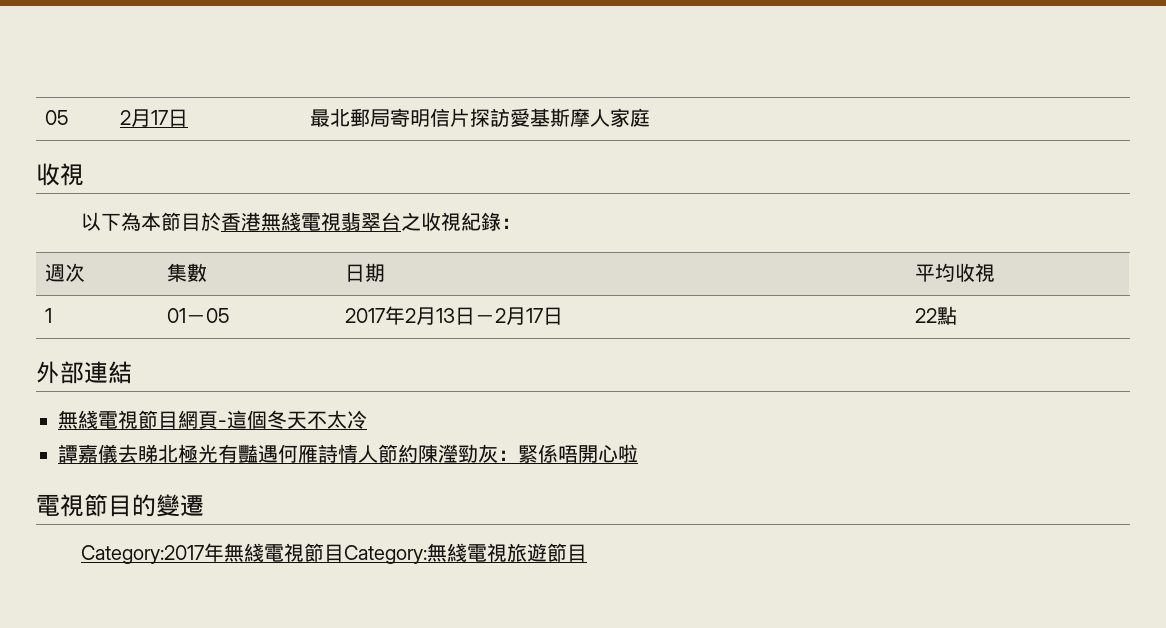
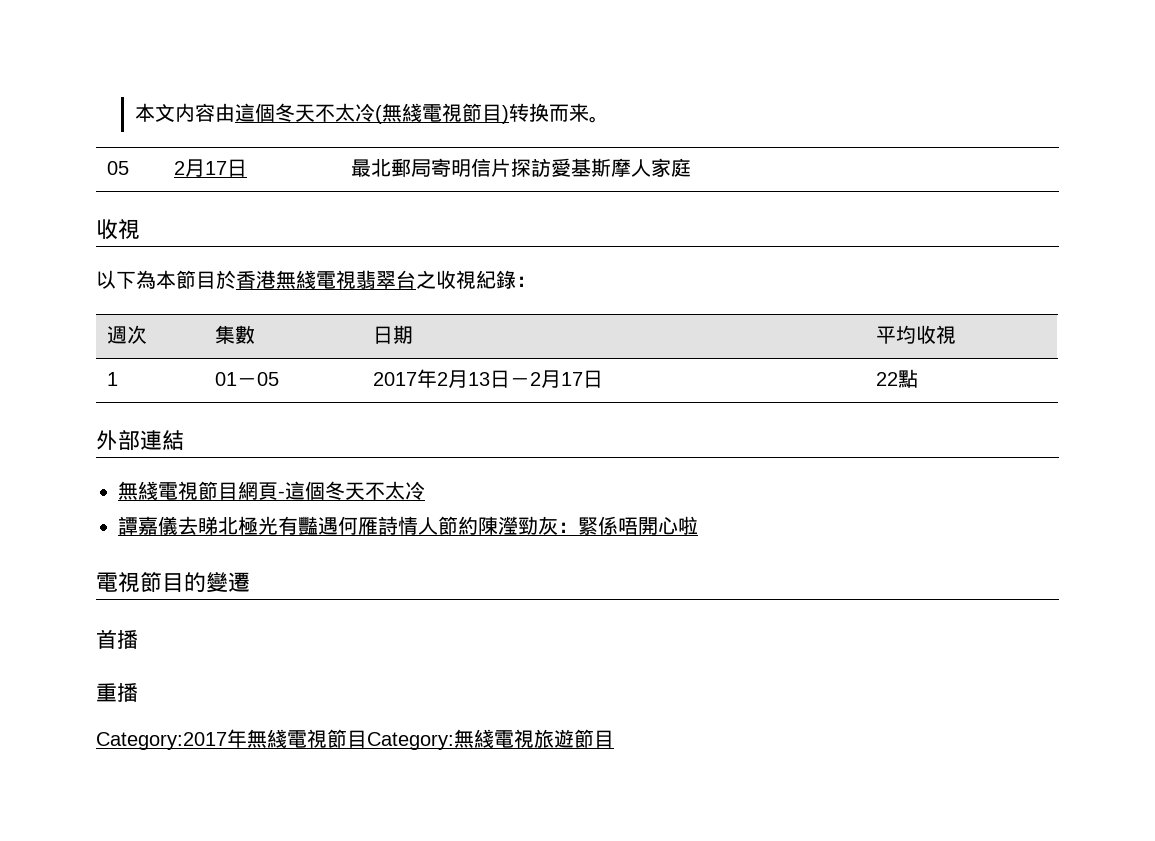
(45, 117) none -> [134,103,609,124] 本文内容由這個冬天不太冷(無綫電視節目)转换而来。 //
(204, 505) none -> [96,629,138,649] [96,683,138,702] // 首播 // 重播

